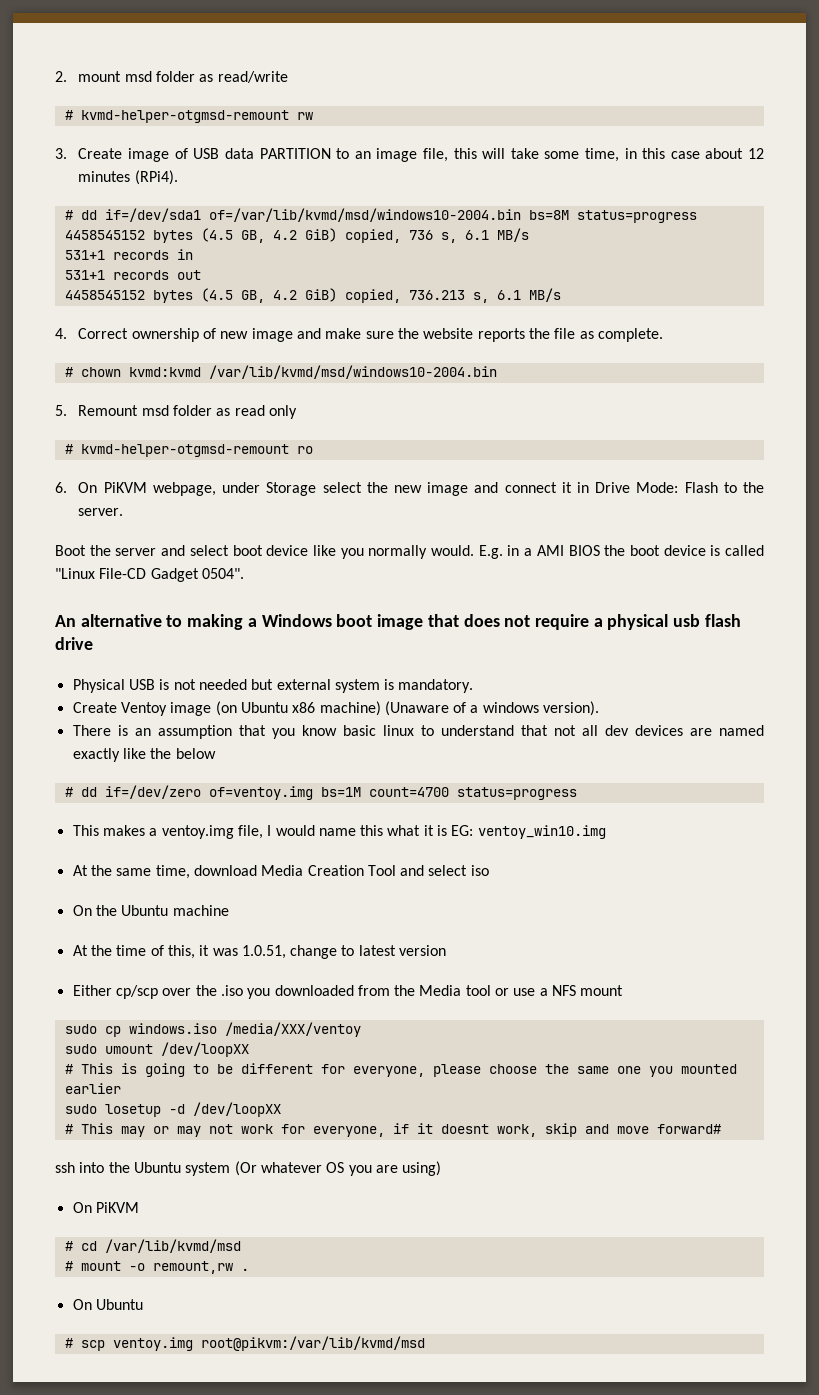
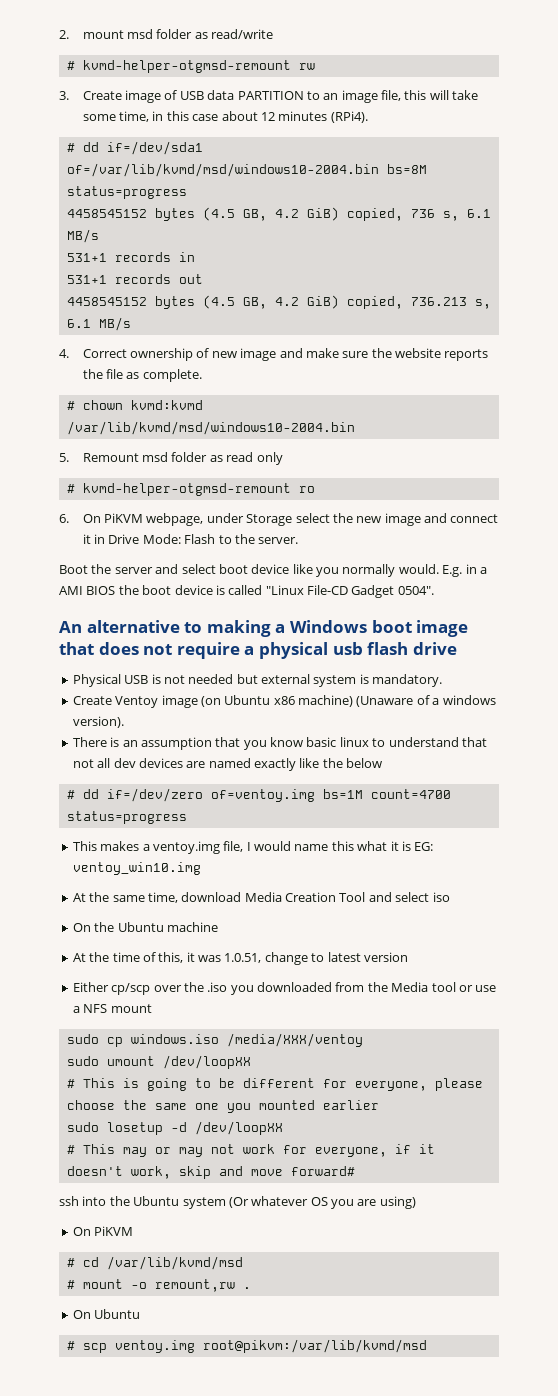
[440,1124,489,1134] doesnt -> [66,1166,123,1176] doesn't

